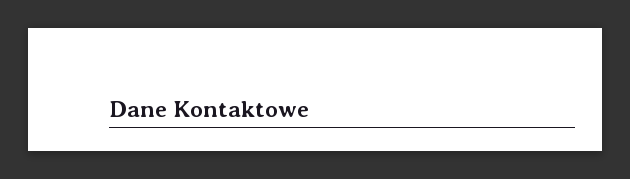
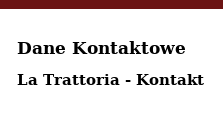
(310, 109) none -> [17,74,204,85] // La Trattoria - Kontakt

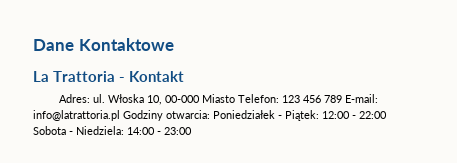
(204, 79) none -> [59,94,379,105] [33,110,387,121] [33,126,192,135] // Adres: ul. Włoska 10, 00-000 Miasto Telefon: 123 456 789 E-mail: info@latrattoria.pl Godziny otwarcia: Poniedziałek - Piątek: 12:00 - 22:00 Sobota - Niedziela: 14:00 - 23:00

